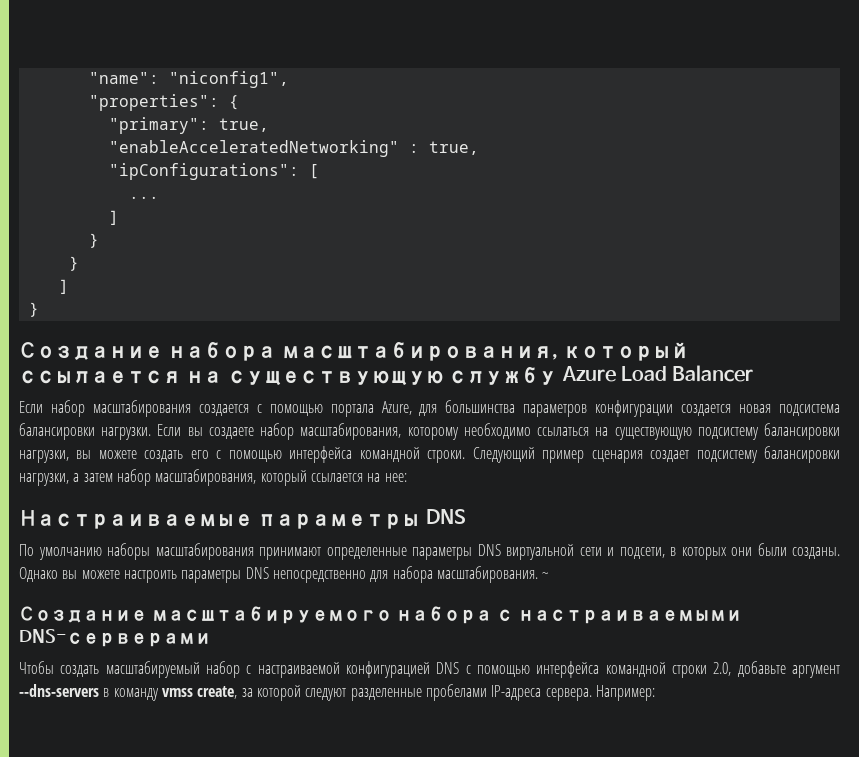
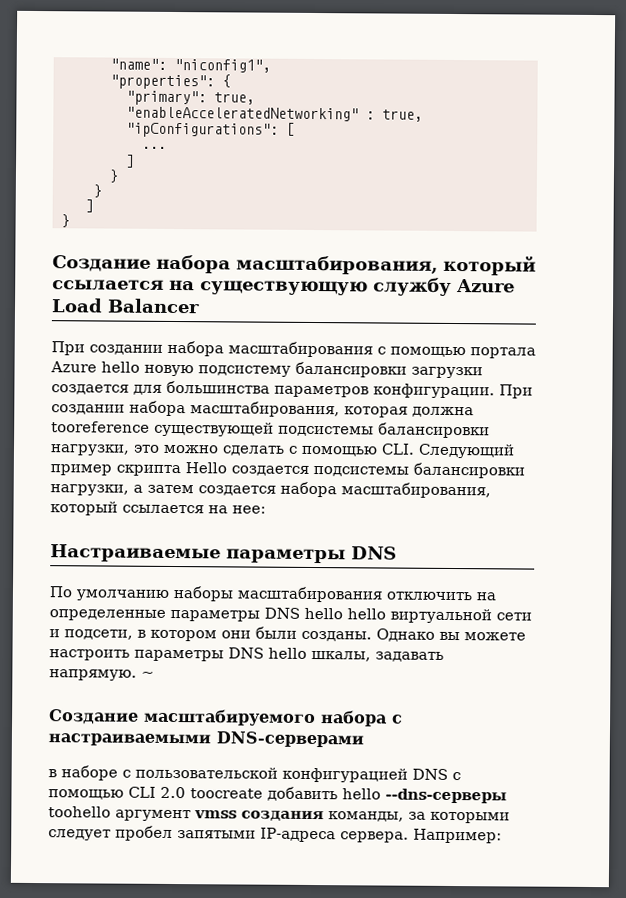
[19,400,841,417] [19,423,841,440] [19,446,758,463] Если набор масштабирования создается с помощью портала Azure, для большинства параметров конфигурации создается новая подсистема балансировки нагрузки. Если вы создаете набор масштабирования, которому необходимо ссылаться на существующую подсистему балансировки нагрузки, вы можете создать его с помощью интерфейса командной строки. Следующий пример сценария создает подсистему -> [51,340,536,359] [50,361,483,379] [51,380,533,399] [51,400,474,418] [51,421,490,439] [50,443,515,459] [50,462,409,477] При создании набора масштабирования с помощью портала Azure hello новую подсистему балансировки загрузки создается для большинства параметров конфигурации. При создании набора масштабирования, которая должна tooreference существующей подсистемы балансировки нагрузки, это можно сделать с помощью CLI. Следующий пример скрипта Hello создается подсистемы
[116,469,151,486] набор -> [198,481,337,498] создается набора
[259,547,321,560] принимают -> [386,591,496,601] отключить на
(501, 550) none -> [304,607,386,620] hello hello
[681,547,727,560] которых -> [150,629,217,642] котором
[272,566,538,583] непосредственно для набора масштабирования. -> [268,647,444,662] [49,669,137,681] hello шкалы, задавать напрямую.
[19,661,841,678] [19,684,487,701] Чтобы создать масштабируемый набор с настраиваемой конфигурацией DNS с помощью интерфейса командной строки 2.0, добавьте аргумент --dns-servers в команду vmss create, за которой следуют разделенные пробелами -> [48,765,461,783] [48,786,507,804] [48,806,510,824] [48,825,256,842] в наборе с пользовательской конфигурацией DNS с помощью CLI 2.0 toocreate добавить hello --dns-серверы toohello аргумент vmss создания команды, за которыми следует пробел запятыми

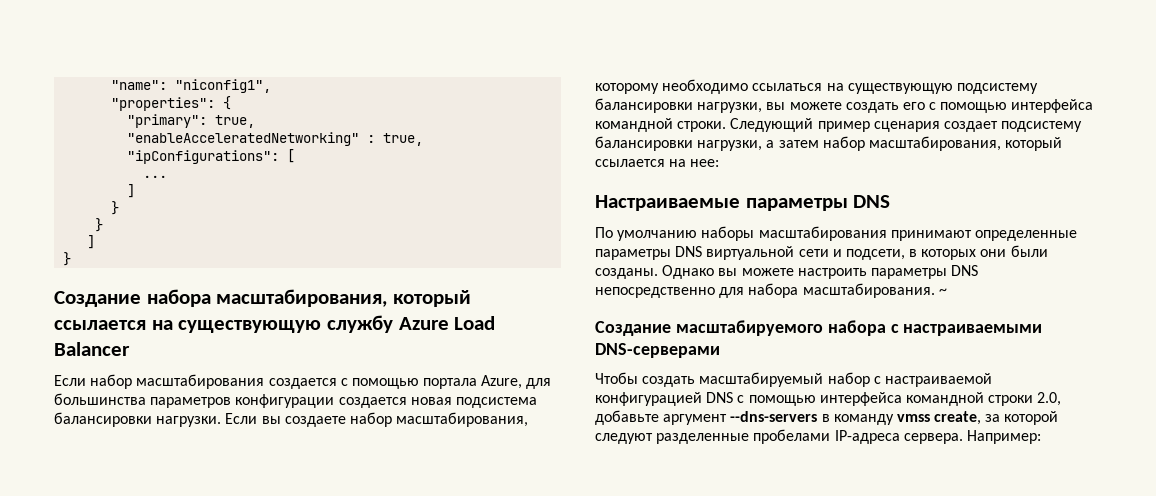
[51,340,536,359] [50,361,483,379] [51,380,533,399] [51,400,474,418] [51,421,490,439] [50,443,515,459] [50,462,409,477] При создании набора масштабирования с помощью портала Azure hello новую подсистему балансировки загрузки создается для большинства параметров конфигурации. При создании набора масштабирования, которая должна tooreference существующей подсистемы балансировки нагрузки, это можно сделать с помощью CLI. Следующий пример скрипта Hello создается подсистемы -> [54,374,552,389] [54,393,537,408] [54,412,529,427] [595,79,1038,94] [595,98,1094,113] [595,118,1083,132] Если набор масштабирования создается с помощью портала Azure, для большинства параметров конфигурации создается новая подсистема балансировки нагрузки. Если вы создаете набор масштабирования, которому необходимо ссылаться на существующую подсистему балансировки нагрузки, вы можете создать его с помощью интерфейса командной строки. Следующий пример сценария создает подсистему
[198,481,337,498] создается набора -> [822,136,865,151] набор
[386,591,496,601] отключить на -> [890,230,972,241] принимают
[304,607,386,620] hello hello -> (703, 251) none
[150,629,217,642] котором -> [921,249,977,260] которых
[268,647,444,662] [49,669,137,681] hello шкалы, задавать напрямую. -> [595,283,935,298] непосредственно для набора масштабирования.
[48,765,461,783] [48,786,507,804] [48,806,510,824] [48,825,256,842] в наборе с пользовательской конфигурацией DNS с помощью CLI 2.0 toocreate добавить hello --dns-серверы toohello аргумент vmss создания команды, за которыми следует пробел запятыми -> [595,372,992,387] [595,392,1062,406] [595,410,1059,425] [595,429,831,444] Чтобы создать масштабируемый набор с настраиваемой конфигурацией DNS с помощью интерфейса командной строки 2.0, добавьте аргумент --dns-servers в команду vmss create, за которой следуют разделенные пробелами

